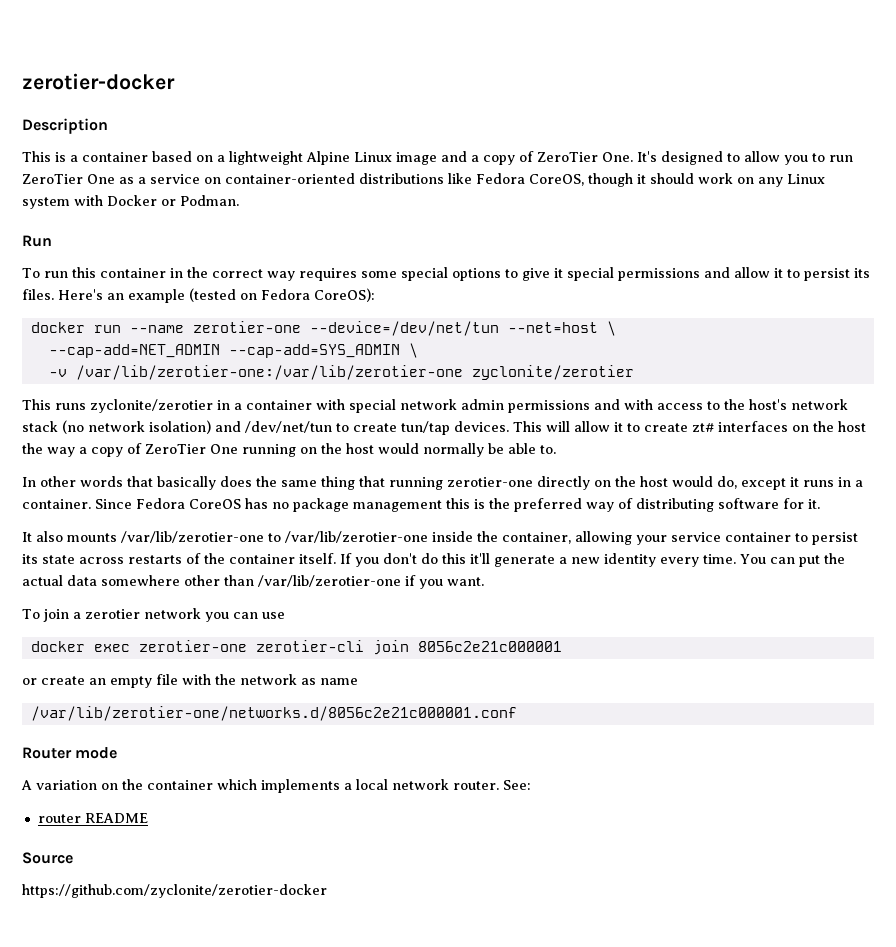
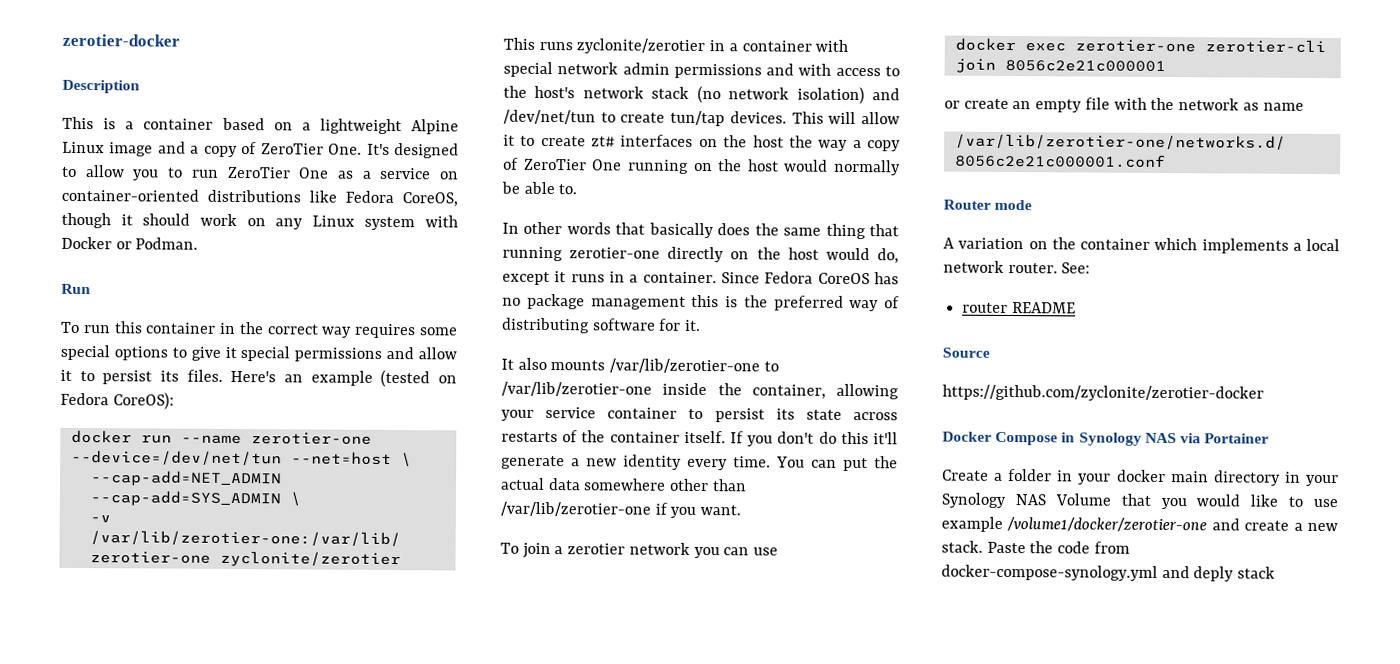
(327, 891) none -> [942,431,1270,446] [942,468,1339,487] [941,492,1338,510] [941,516,1338,533] [941,540,1130,554] [941,564,1276,582] // Docker Compose in Synology NAS via Portainer // Create a folder in your docker main directory in your Synology NAS Volume that you would like to use example /volume1/docker/zerotier-one and create a new stack. Paste the code from docker-compose-synology.yml and deply stack

